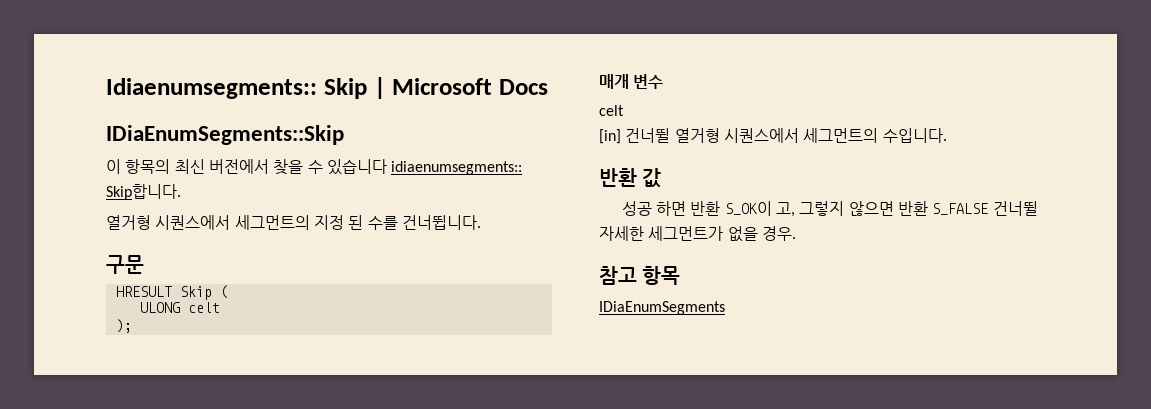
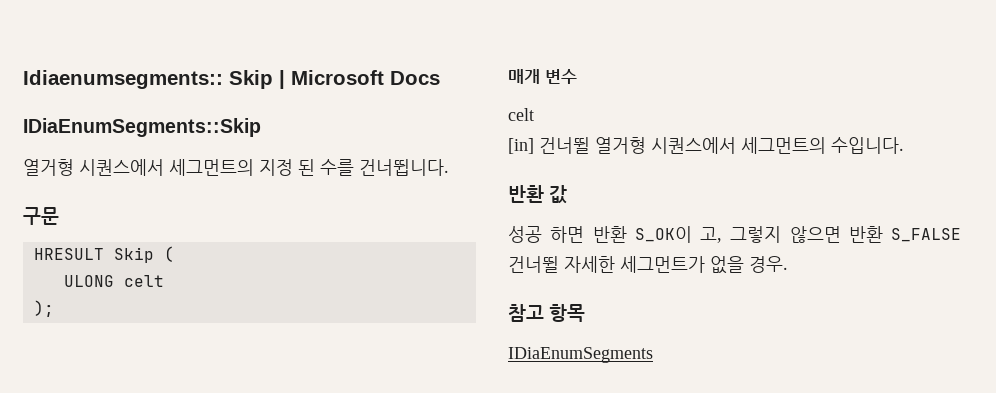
[106,159,523,175] [106,184,181,200] // 이 항목의 최신 버전에서 찾을 수 있습니다 idiaenumsegments:: Skip합니다. -> (261, 127) none

